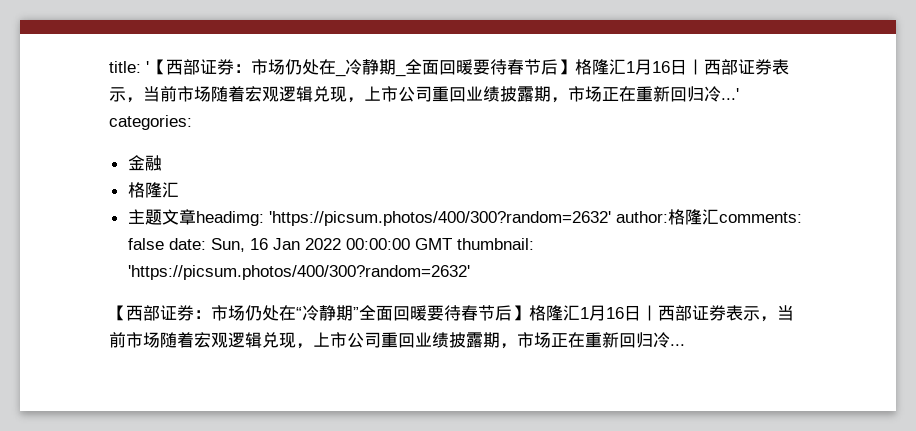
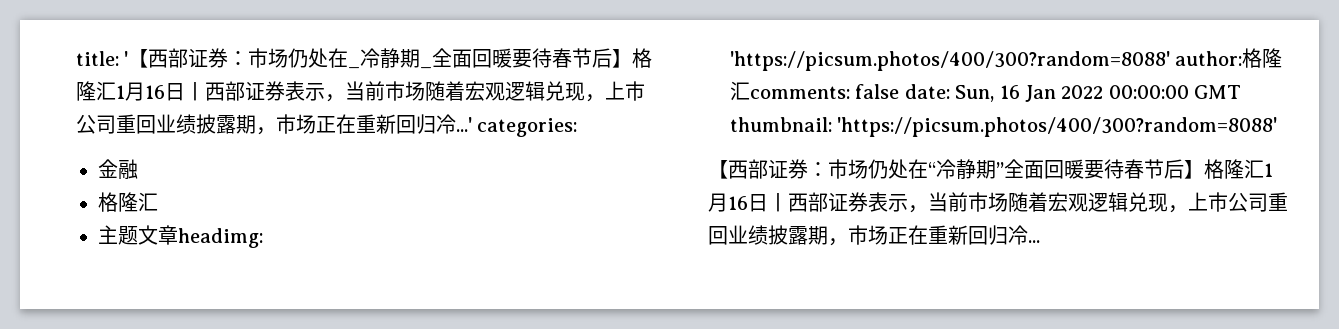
[268,211,611,226] 'https://picsum.photos/400/300?random=2632' -> [730,51,1170,71] 'https://picsum.photos/400/300?random=8088'
[127,265,470,280] 'https://picsum.photos/400/300?random=2632' -> [837,117,1278,137] 'https://picsum.photos/400/300?random=8088'

